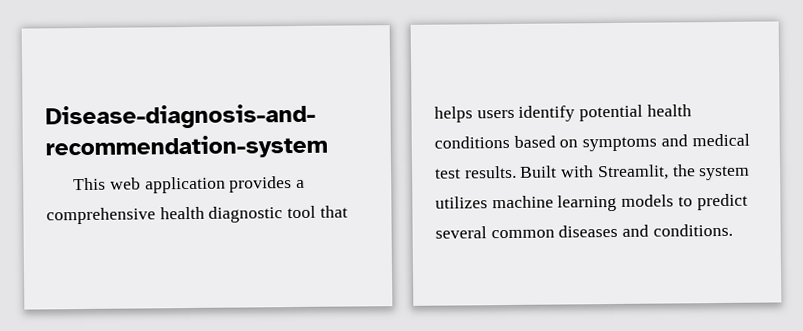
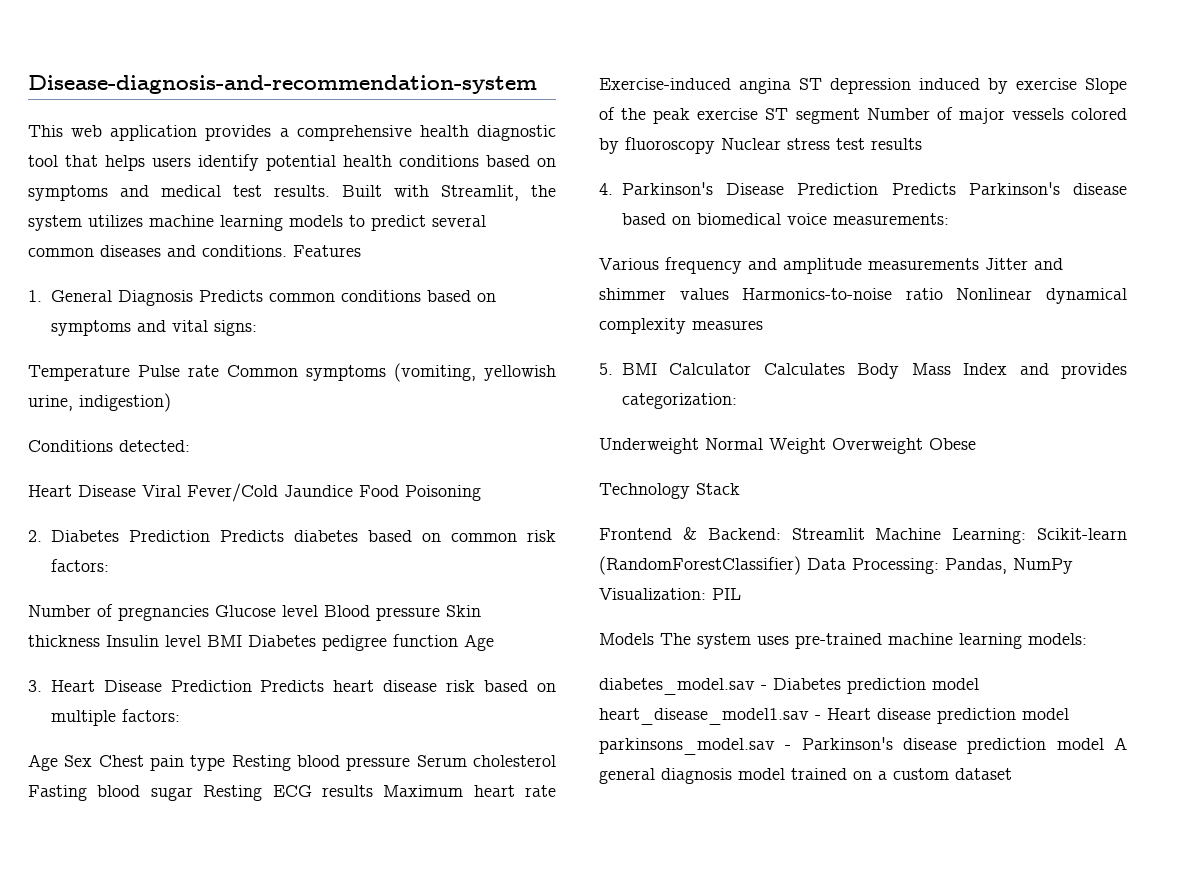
(733, 230) none -> [293,245,361,257] [28,290,496,306] [50,320,257,336] [28,363,556,382] [28,393,171,412] [28,440,190,452] [28,483,481,502] [28,530,556,542] [50,559,109,572] [28,604,481,621] [28,634,494,651] [28,680,556,692] [50,709,180,726] [28,754,556,771] [28,785,556,801] [599,78,1127,94] [599,107,1127,124] [599,137,922,154] [599,182,1127,195] [621,213,949,225] [599,257,1063,274] [599,288,1127,304] [599,318,763,334] [599,363,1127,379] [621,393,737,409] [599,438,976,454] [599,483,740,499] [599,527,1127,544] [599,556,1073,575] [599,588,741,600] [599,633,1087,649] [599,678,979,695] [599,708,1069,725] [599,737,1127,755] [599,768,1012,784] Features // 1. General Diagnosis Predicts common conditions based on symptoms and vital signs: // Temperature Pulse rate Common symptoms (vomiting, yellowish urine, indigestion) // Conditions detected: // Heart Disease Viral Fever/Cold Jaundice Food Poisoning // 2. Diabetes Prediction Predicts diabetes based on common risk factors: // Number of pregnancies Glucose level Blood pressure Skin thickness Insulin level BMI Diabetes pedigree function Age // 3. Heart Disease Prediction Predicts heart disease risk based on multiple factors: // Age Sex Chest pain type Resting blood pressure Serum cholesterol Fasting blood sugar Resting ECG results Maximum heart rate Exercise-induced angina ST depression induced by exercise Slope of the peak exercise ST segment Number of major vessels colored by fluoroscopy Nuclear stress test results // 4. Parkinson's Disease Prediction Predicts Parkinson's disease based on biomedical voice measurements: // Various frequency and amplitude measurements Jitter and shimmer values Harmonics-to-noise ratio Nonlinear dynamical complexity measures // 5. BMI Calculator Calculates Body Mass Index and provides categorization: // Underweight Normal Weight Overweight Obese // Technology Stack // Frontend & Backend: Streamlit Machine Learning: Scikit-learn (RandomForestClassifier) Data Processing: Pandas, NumPy Visualization: PIL // Models The system uses pre-trained machine learning models: // diabetes_model.sav - Diabetes prediction model heart_disease_model1.sav - Heart disease prediction model parkinsons_model.sav - Parkinson's disease prediction model A general diagnosis model trained on a custom dataset

